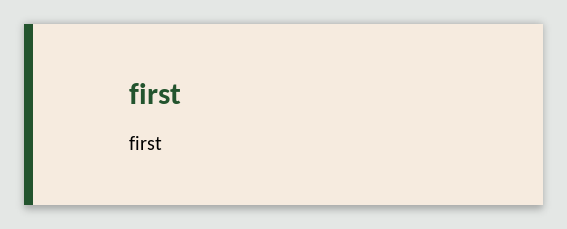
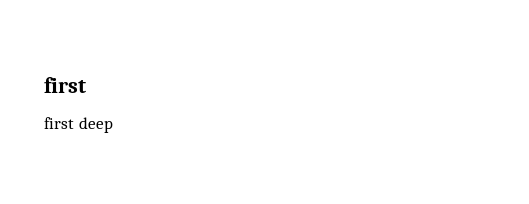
(162, 143) none -> [78,117,113,133] deep

